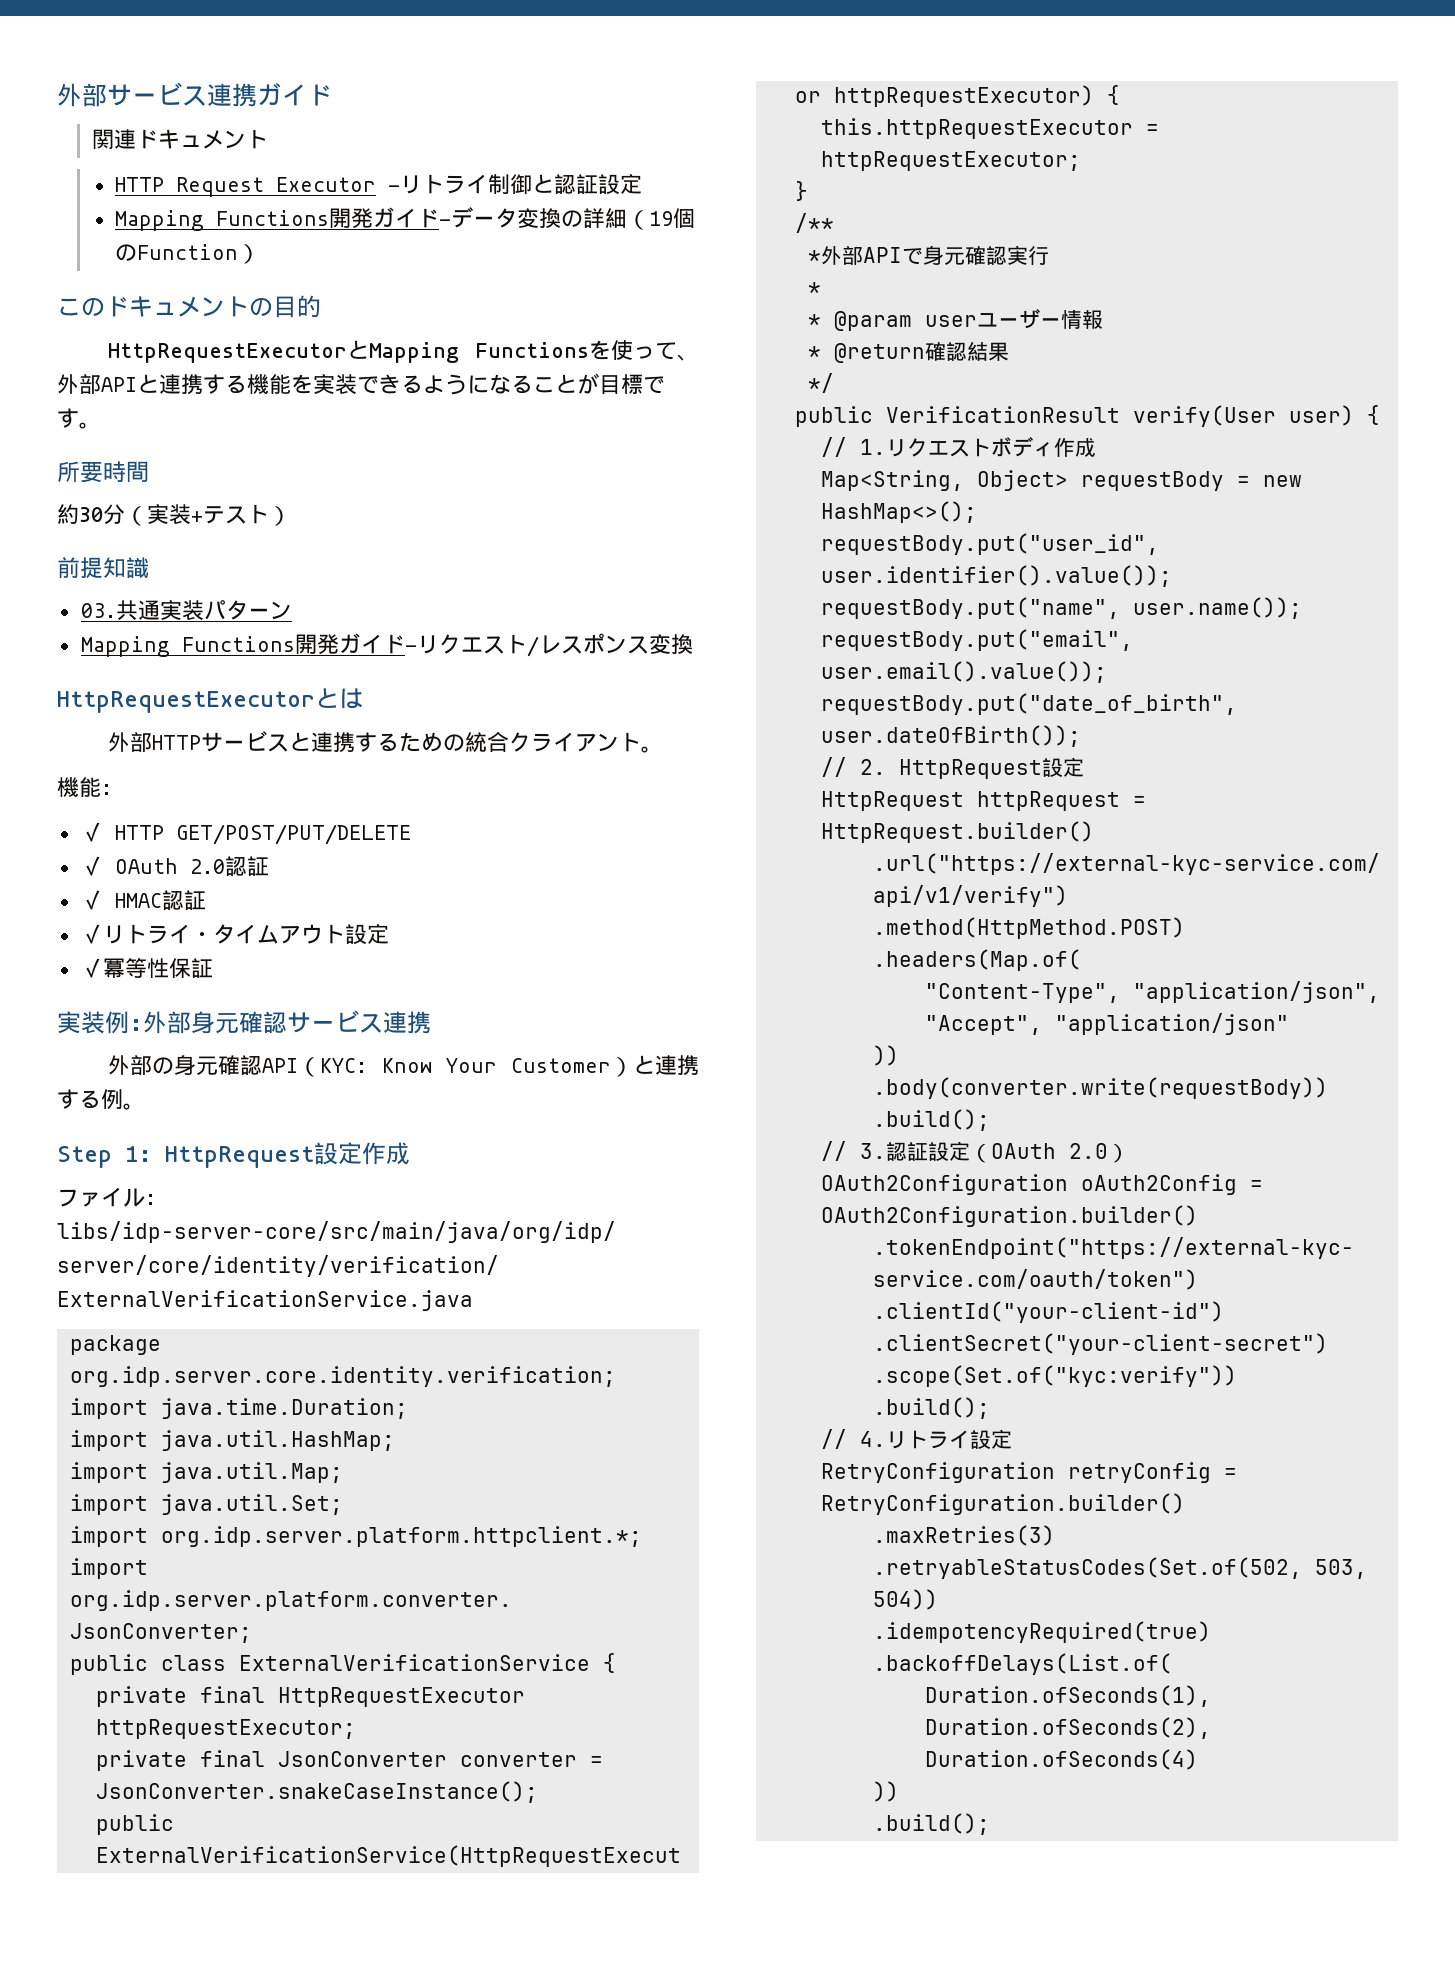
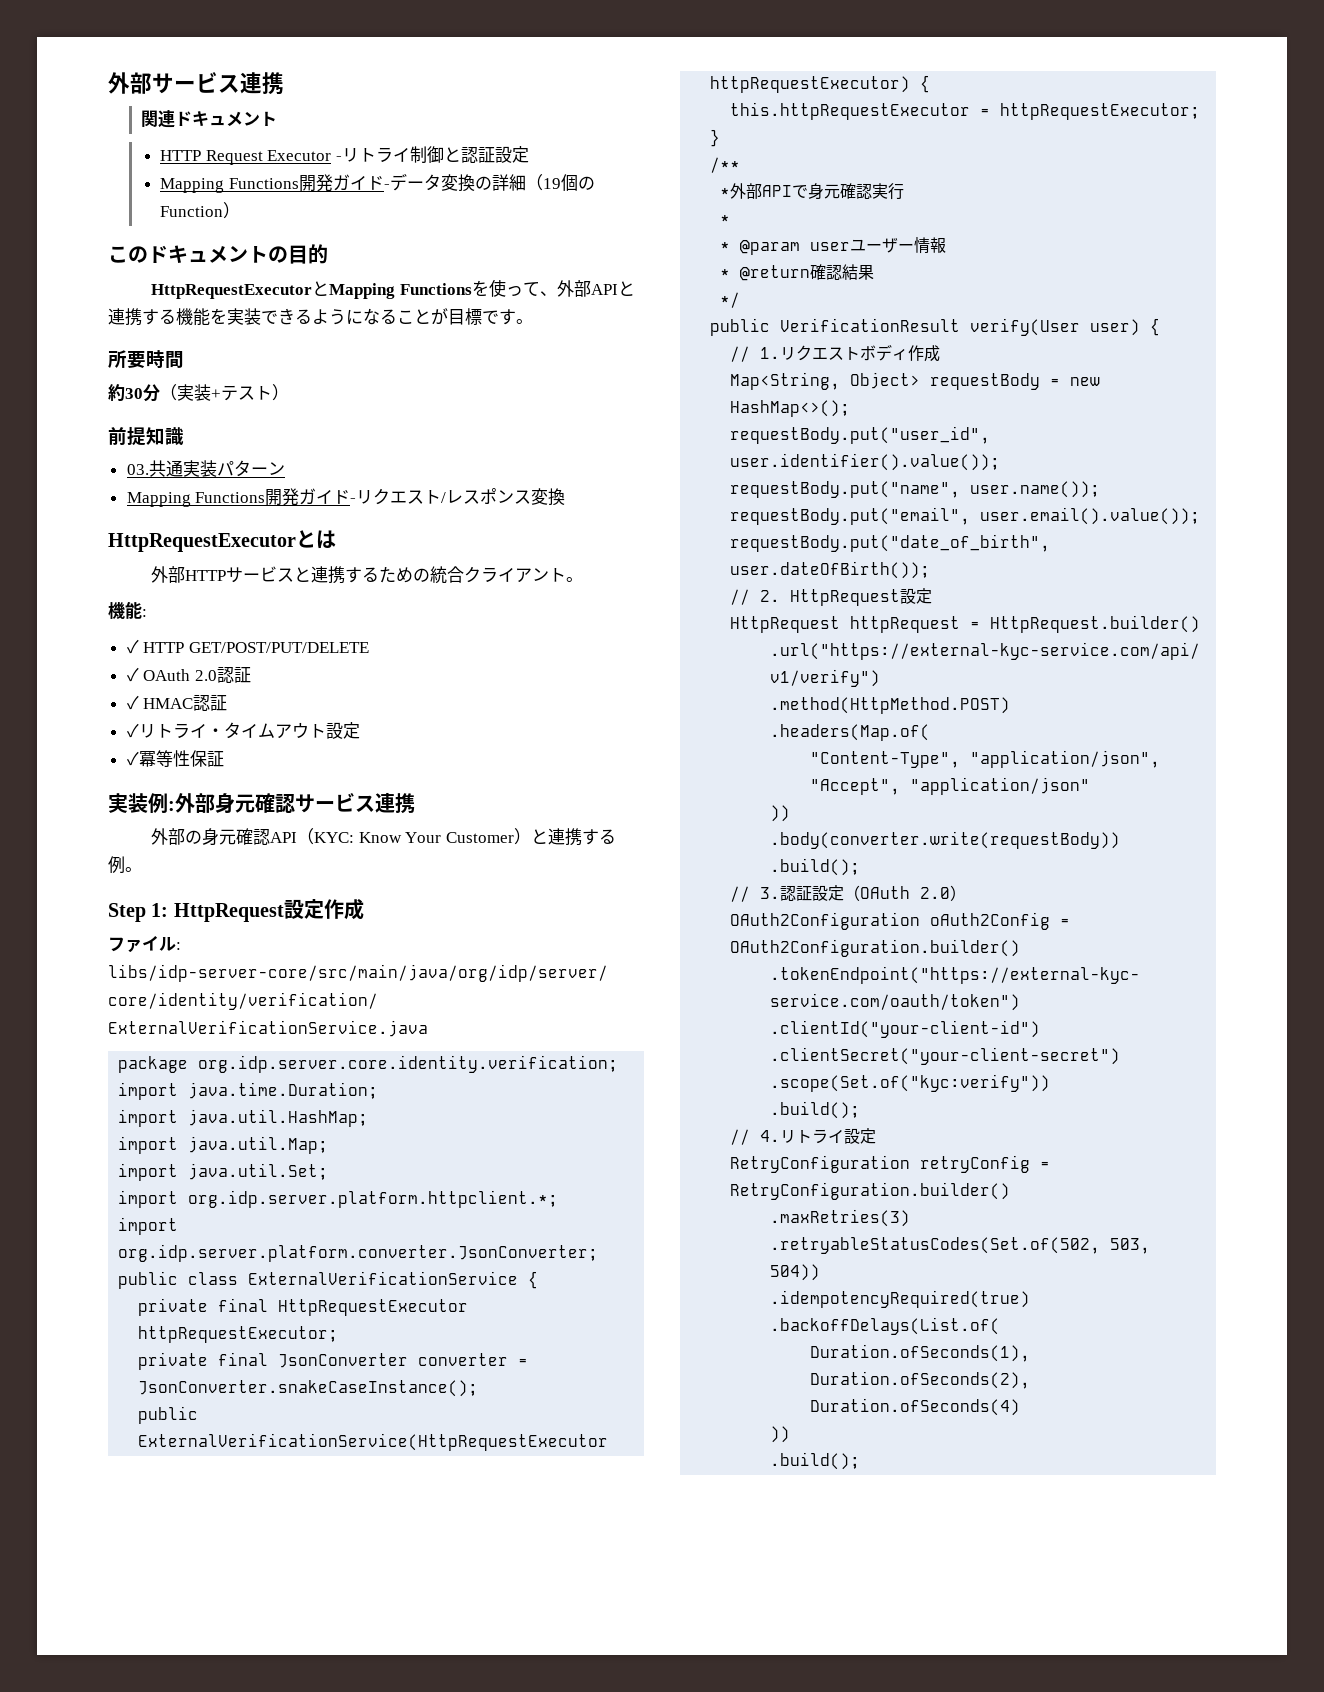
[257,83,332,106] ガイド -> (284, 83) none

